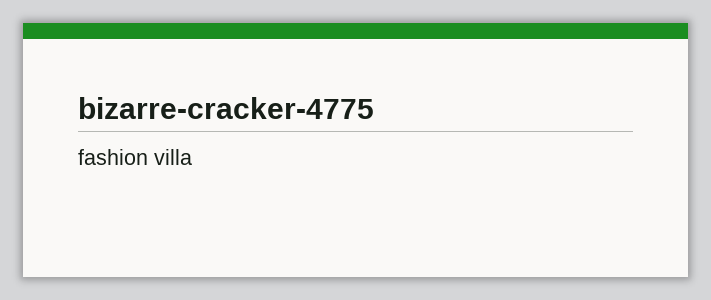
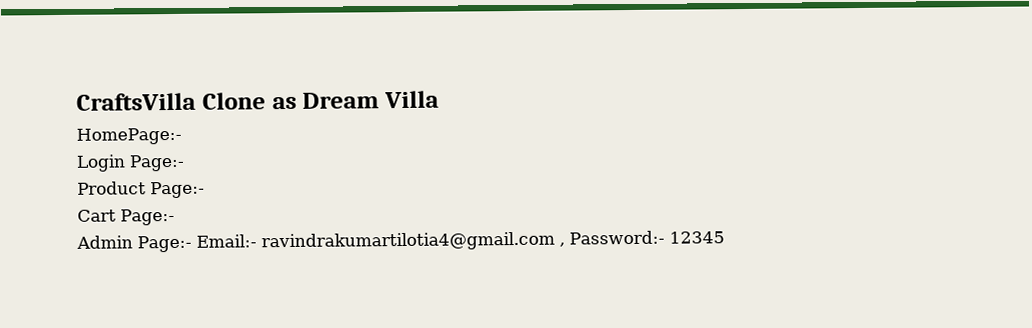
[78,97,374,119] [78,149,192,165] bizarre-cracker-4775 // fashion villa -> [76,90,439,111] [76,127,182,145] [76,154,185,172] [77,181,205,199] [77,208,175,226] [76,230,725,253] CraftsVilla Clone as Dream Villa // HomePage:- // Login Page:- // Product Page:- // Cart Page:- // Admin Page:- Email:- ravindrakumartilotia4@gmail.com , Password:- 12345

